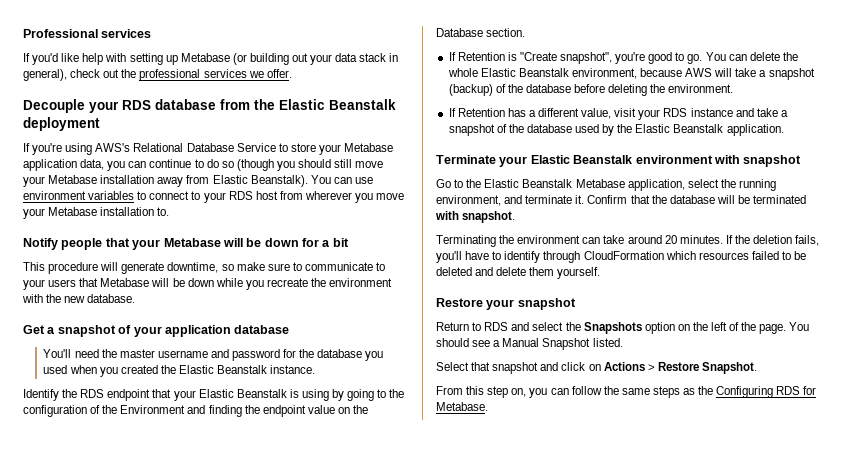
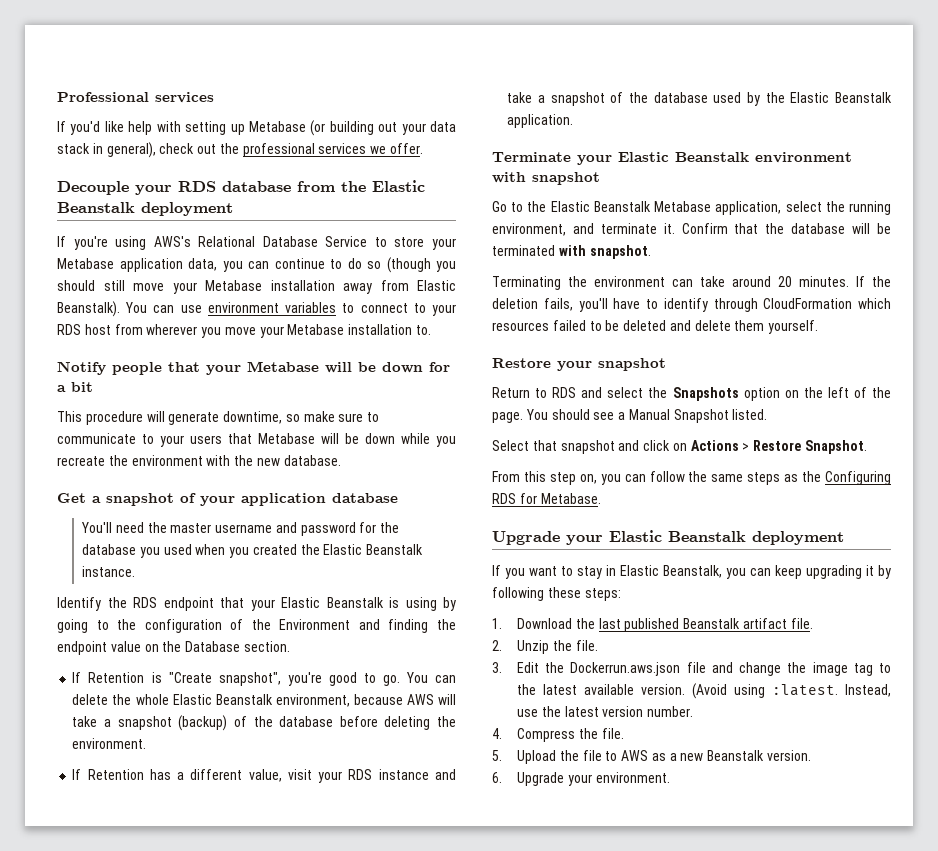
(488, 406) none -> [492,530,844,545] [492,565,891,579] [492,587,621,601] [492,618,813,632] [492,640,598,654] [492,662,892,676] [517,683,891,699] [517,706,694,717] [492,728,624,742] [492,750,812,764] [492,772,670,786] // Upgrade your Elastic Beanstalk deployment // If you want to stay in Elastic Beanstalk, you can keep upgrading it by following these steps: // 1. Download the last published Beanstalk artifact file. // 2. Unzip the file. // 3. Edit the Dockerrun.aws.json file and change the image tag to the latest available version. (Avoid using :latest. Instead, use the latest version number. // 4. Compress the file. // 5. Upload the file to AWS as a new Beanstalk version. // 6. Upgrade your environment.

